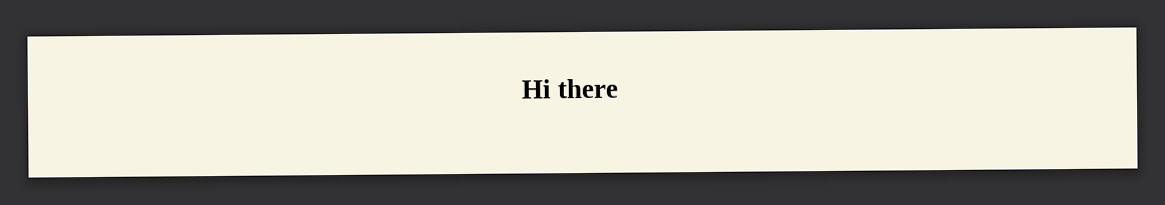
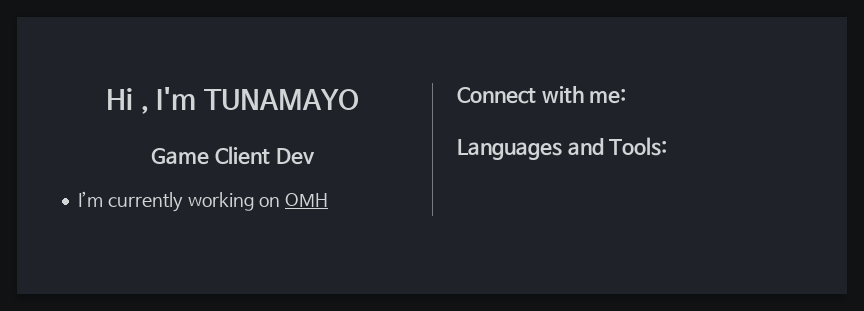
[557,78,619,99] there -> [140,87,359,114] [151,146,315,165] [77,191,329,212] [457,86,627,104] [457,137,668,160] , I'm TUNAMAYO // Game Client Dev // I’m currently working on OMH // Connect with me: // Languages and Tools:

